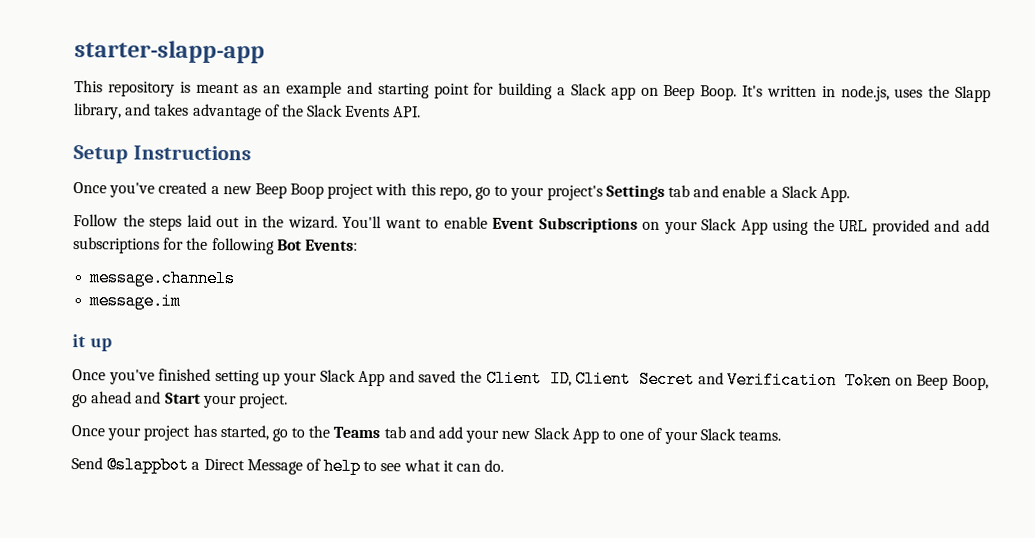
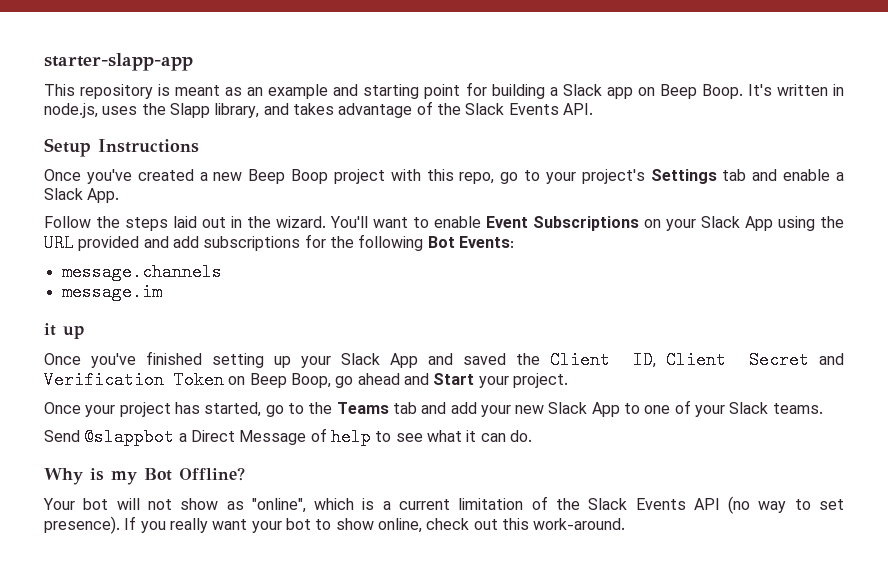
(505, 465) none -> [44,467,245,485] [43,496,844,514] [44,516,626,534] // Why is my Bot Offline? // Your bot will not show as "online", which is a current limitation of the Slack Events API (no way to set presence). If you really want your bot to show online, check out this work-around.

